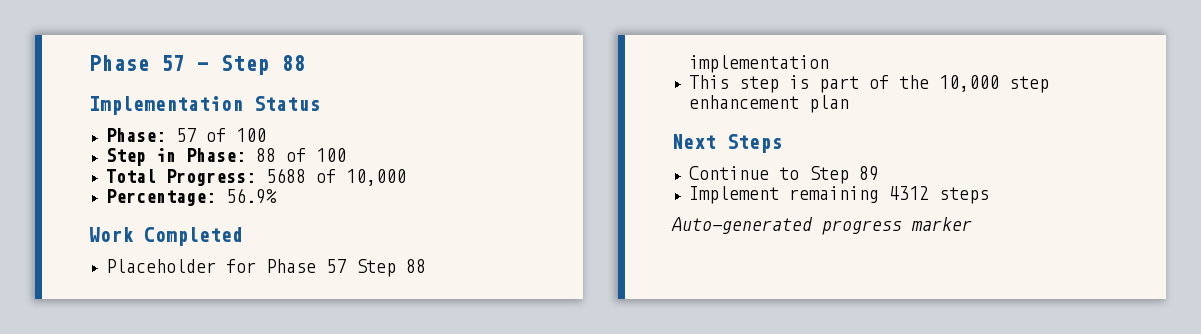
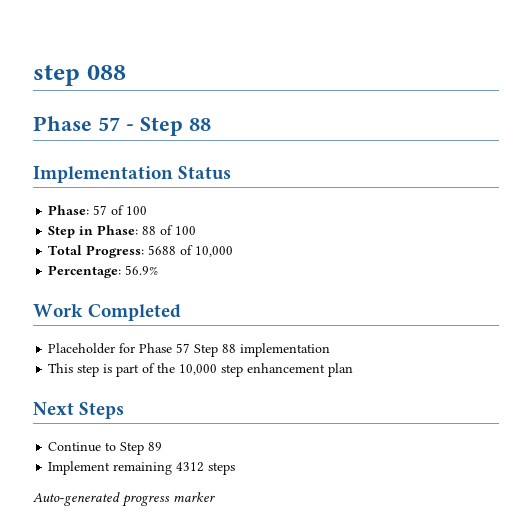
(89, 63) none -> [33,65,126,86] step 088 //

